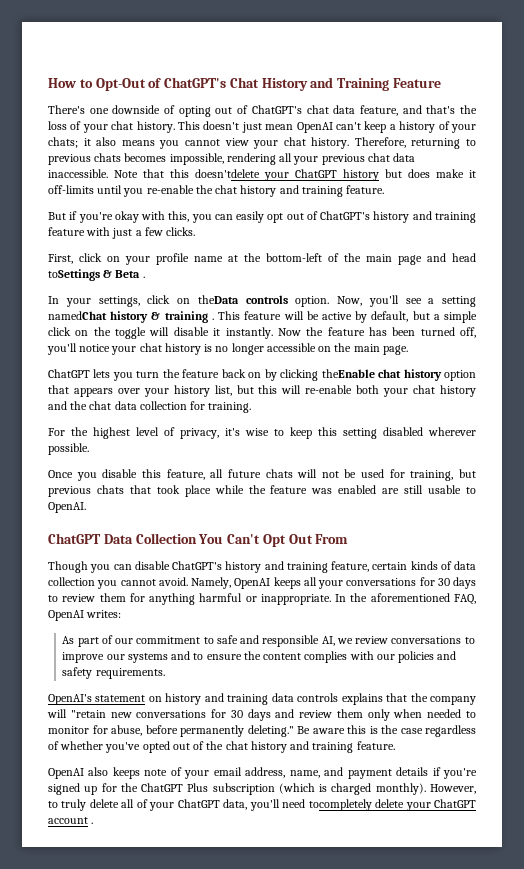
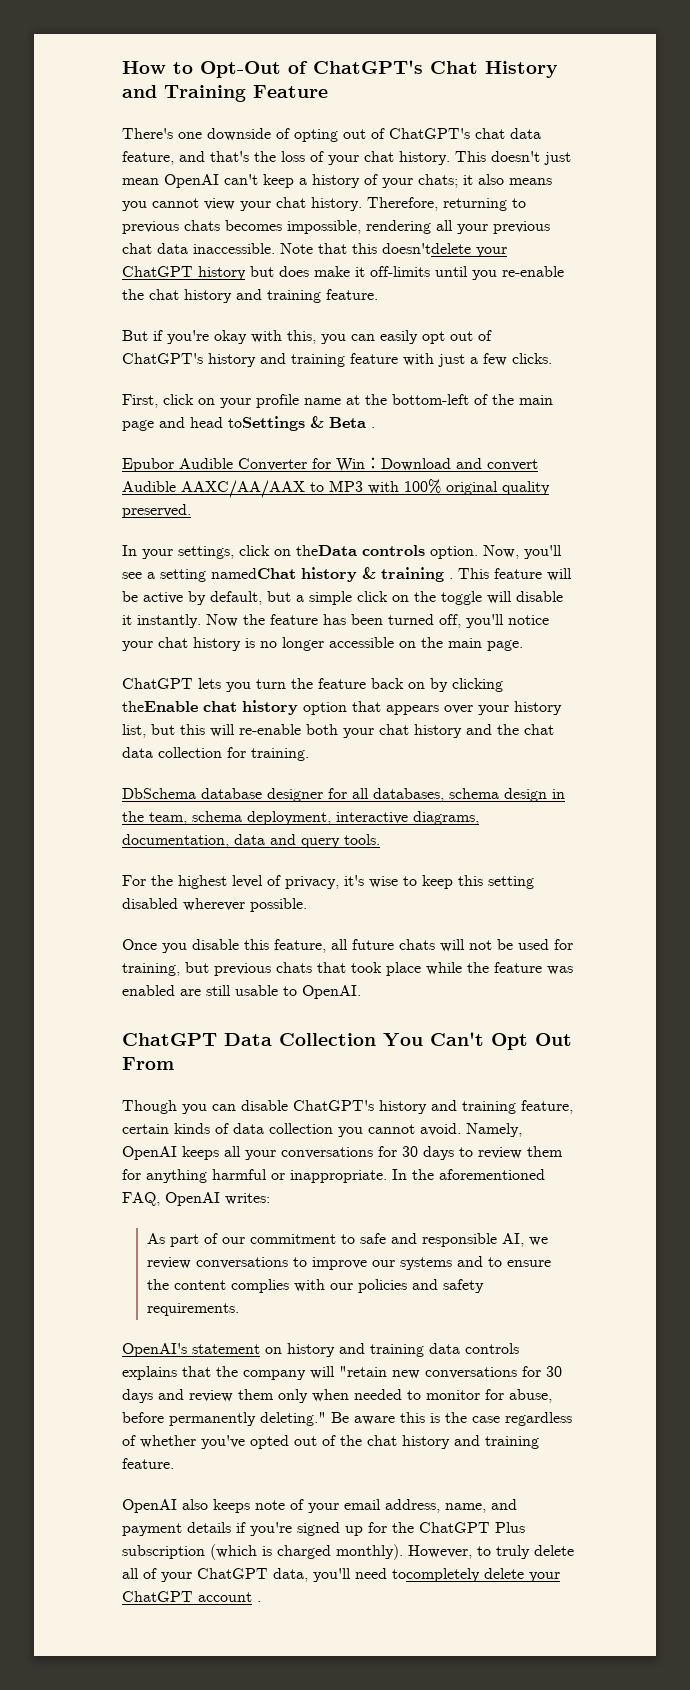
(145, 277) none -> [122,457,538,472] [122,479,550,498] [122,504,191,518] // Epubor Audible Converter for Win：Download and convert Audible AAXC/AA/AAX to MP3 with 100% original quality preserved.
(252, 407) none -> [122,788,565,802] [122,811,479,825] [122,834,380,848] // DbSchema database designer for all databases, schema design in the team, schema deployment, interactive diagrams, documentation, data and query tools.

